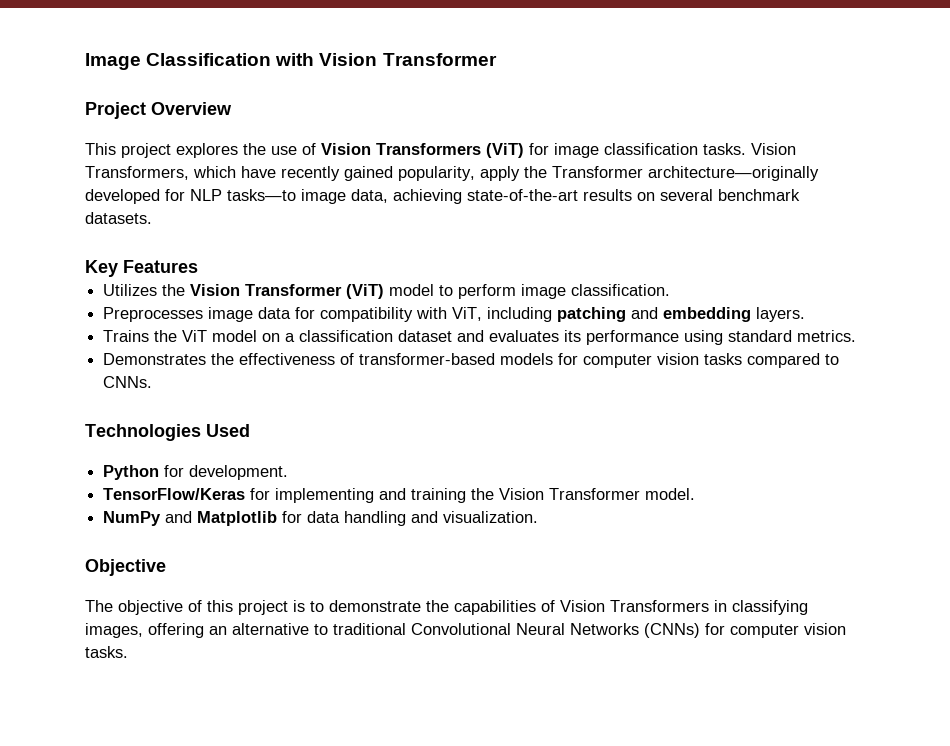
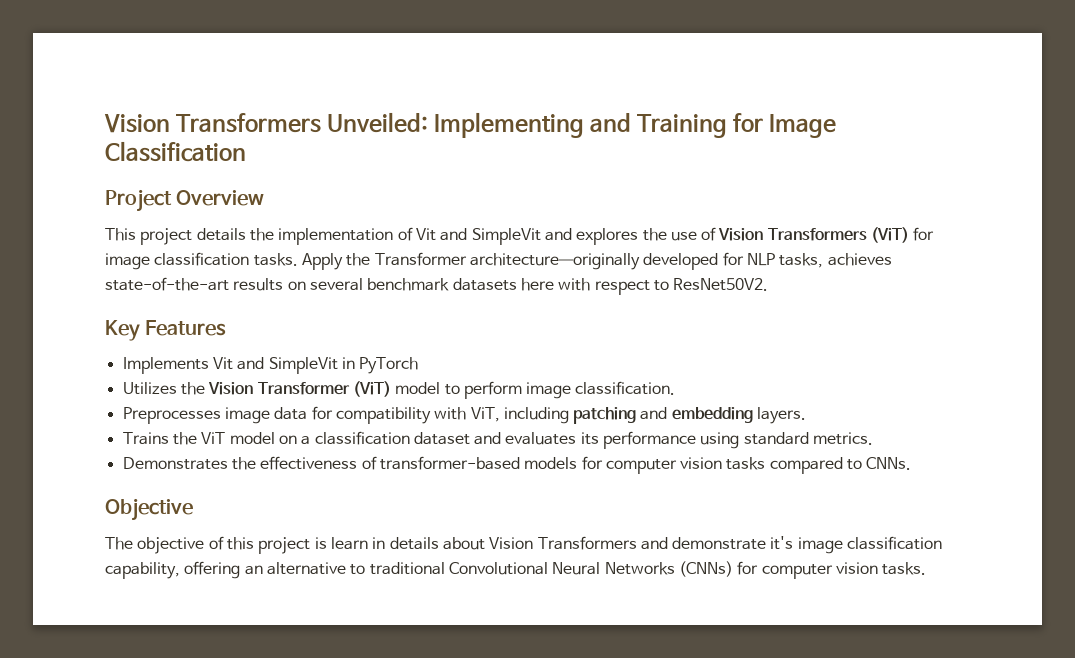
(85, 61) none -> [104,112,764,138] Vision Transformers Unveiled: Implementing and Training for
[275,53,497,66] with Vision Transformer -> (246, 151) none
(171, 150) none -> [196,227,572,245] details the implementation of Vit and SimpleVit and
[751,143,796,155] [85,166,520,181] Vision Transformers, which have recently gained popularity, apply -> [301,253,343,270] Apply
[227,189,462,204] tasks—to image data, achieving -> [779,253,892,268] tasks, achieves
[85,212,152,224] [85,260,198,277] datasets. // Key Features -> [452,278,769,295] [105,320,227,341] [122,357,419,374] datasets here with respect to ResNet50V2. // Key Features // Implements Vit and SimpleVit in PyTorch
[85,424,250,441] [103,465,289,480] [103,488,696,503] [103,511,539,526] // Technologies Used // Python for development. // TensorFlow/Keras for implementing and training the Vision Transformer model. // NumPy and Matplotlib for data handling and visualization. -> (912, 463) none
[310,600,808,615] [85,623,143,638] to demonstrate the capabilities of Vision Transformers in classifying images, -> [330,536,943,554] [105,562,180,579] learn in details about Vision Transformers and demonstrate it's image classification capability,

